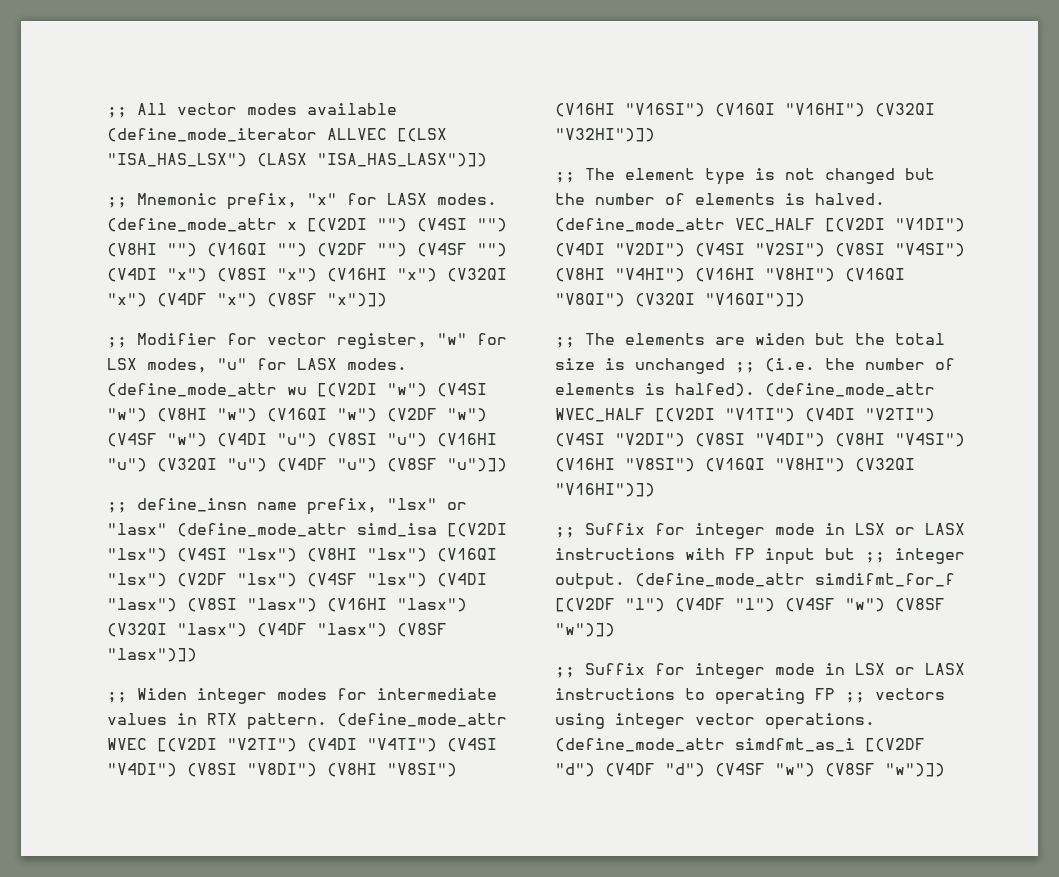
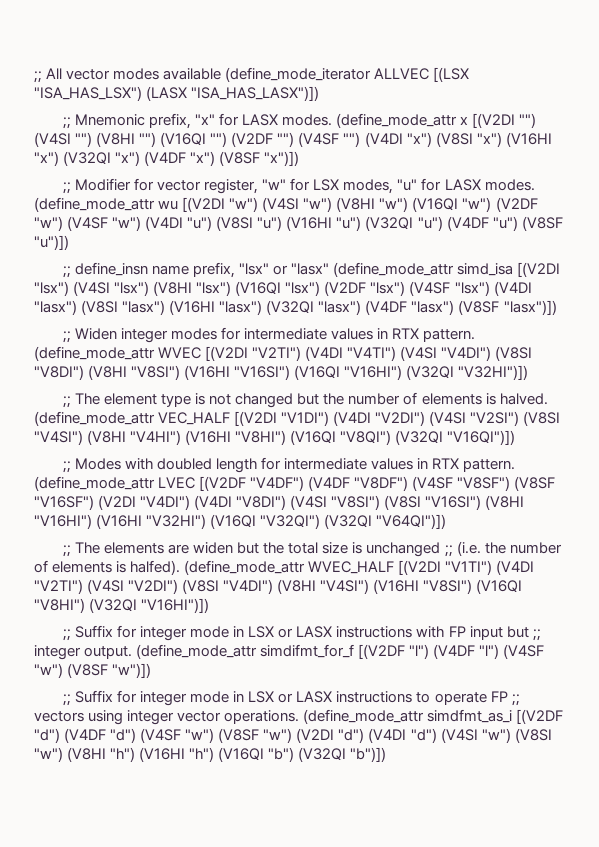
(805, 300) none -> [62,457,516,473] [34,476,556,491] [34,495,525,510] [34,514,447,529] // ;; Modes with doubled length for intermediate values in RTX pattern. (define_mode_attr LVEC [(V2DF "V4DF") (V4DF "V8DF") (V4SF "V8SF") (V8SF "V16SF") (V2DI "V4DI") (V4DI "V8DI") (V4SI "V8SI") (V8SI "V16SI") (V8HI "V16HI") (V16HI "V32HI") (V16QI "V32QI") (V32QI "V64QI")])
[715,688,805,705] operating -> [434,692,487,705] operate
[885,763,945,777] "w")]) -> [263,728,552,743] [34,747,387,762] "w") (V2DI "d") (V4DI "d") (V4SI "w") (V8SI "w") (V8HI "h") (V16HI "h") (V16QI "b") (V32QI "b")])

